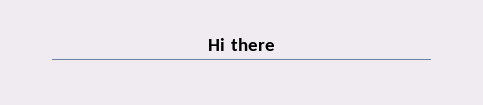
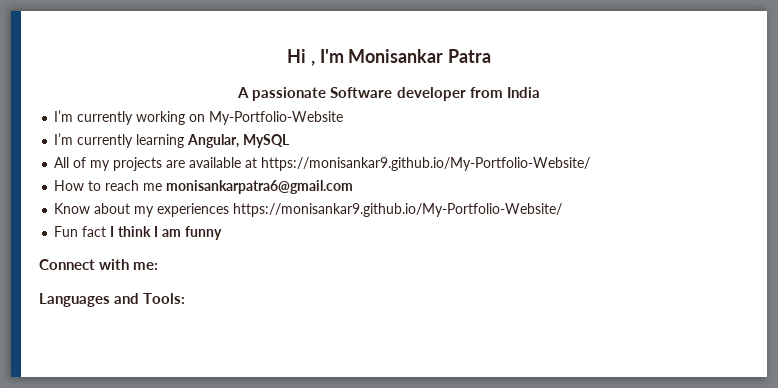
[230,38,275,51] there -> [310,49,491,66] [237,87,540,101] [54,110,344,125] [54,133,291,148] [54,157,591,171] [54,180,354,194] [54,203,563,217] [54,226,223,240] [39,259,159,270] [39,293,186,307] , I'm Monisankar Patra // A passionate Software developer from India // I’m currently working on My-Portfolio-Website // I’m currently learning Angular, MySQL // All of my projects are available at https://monisankar9.github.io/My-Portfolio-Website/ // How to reach me monisankarpatra6@gmail.com // Know about my experiences https://monisankar9.github.io/My-Portfolio-Website/ // Fun fact I think I am funny // Connect with me: // Languages and Tools:

